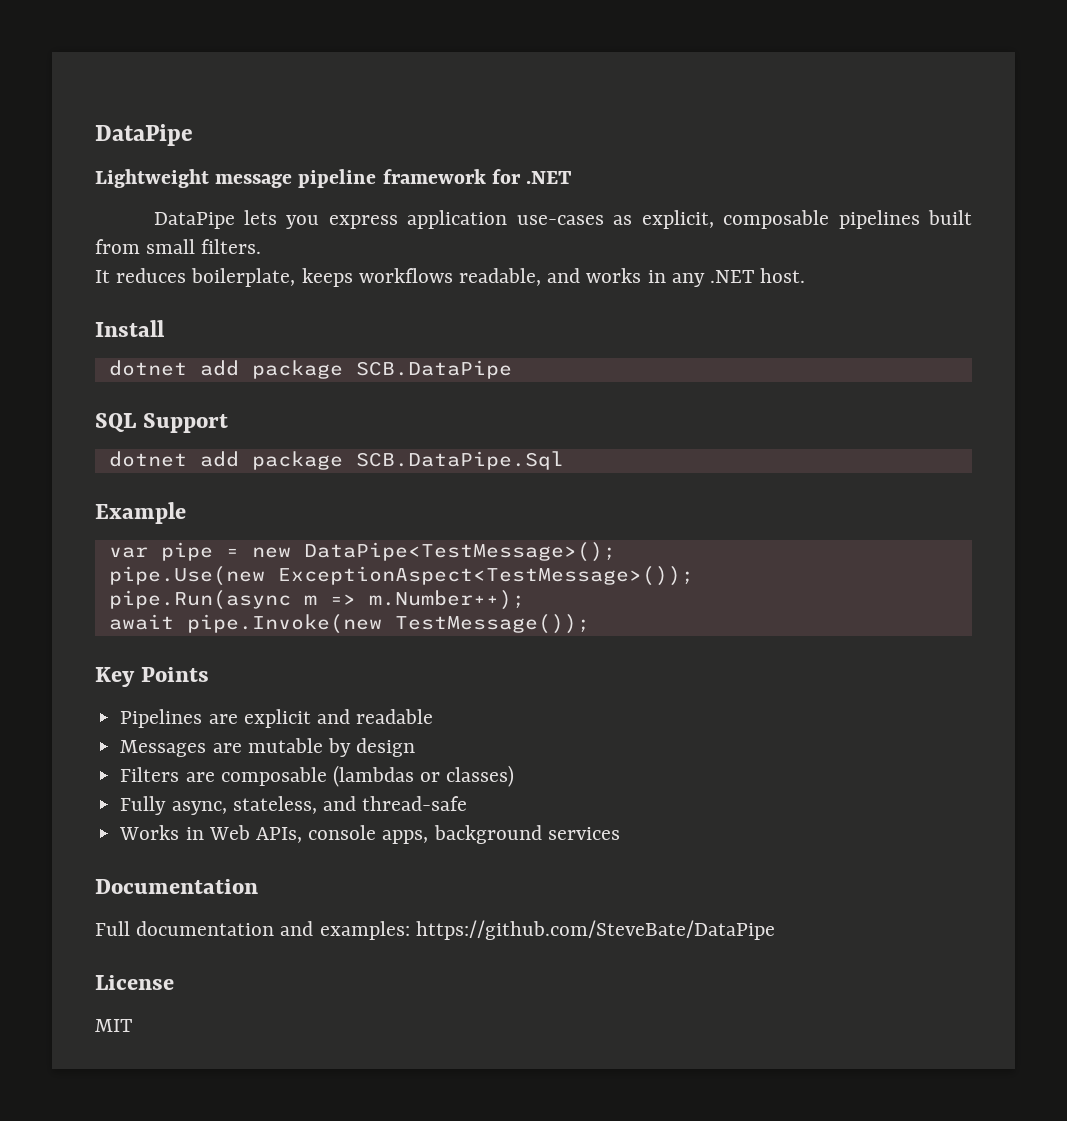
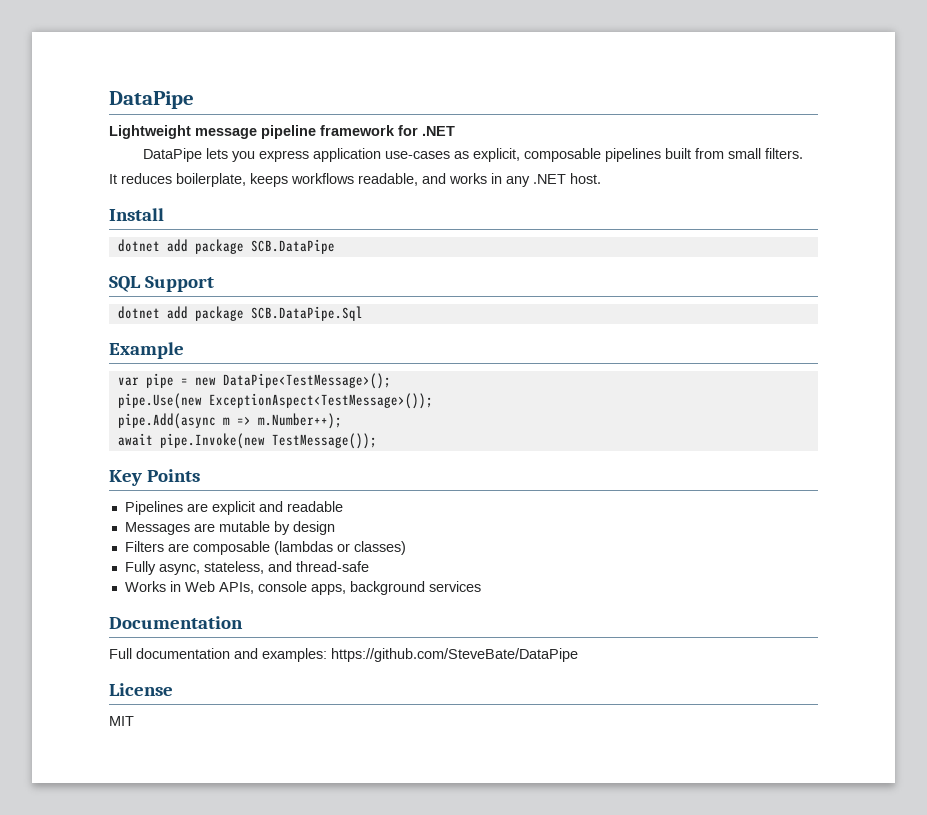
[108,590,291,610] pipe.Run(async -> [117,413,216,429] pipe.Add(async

